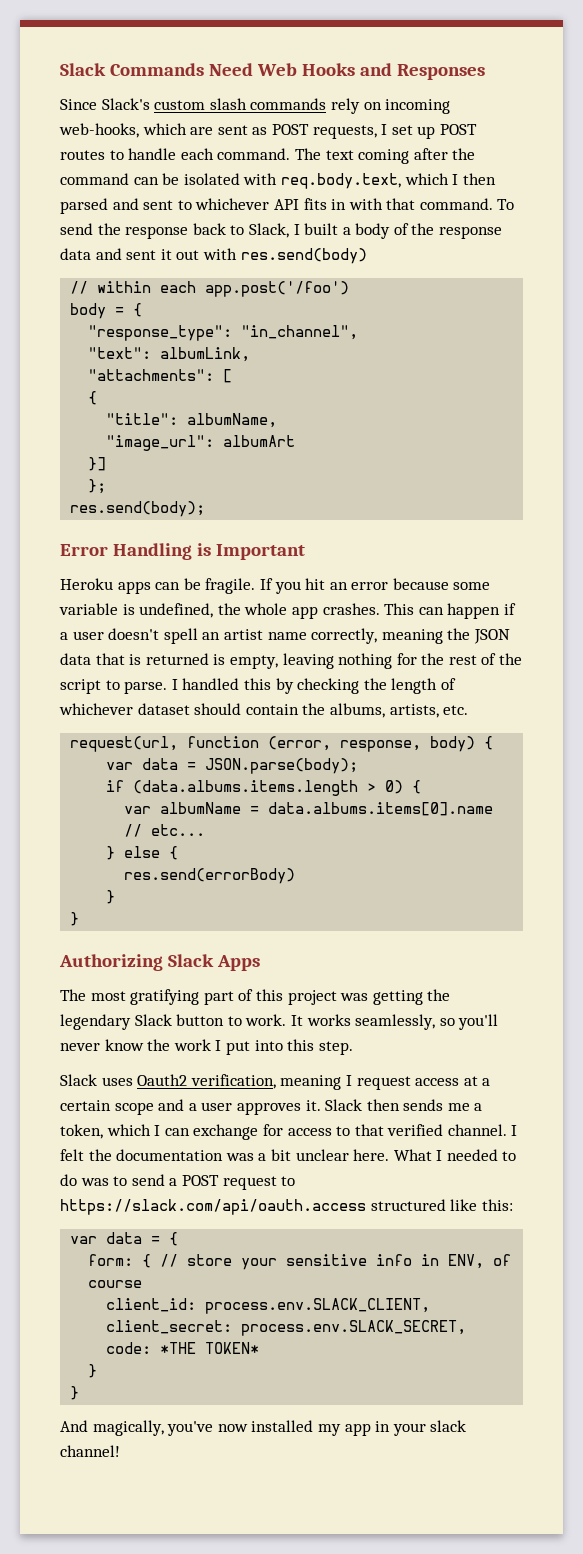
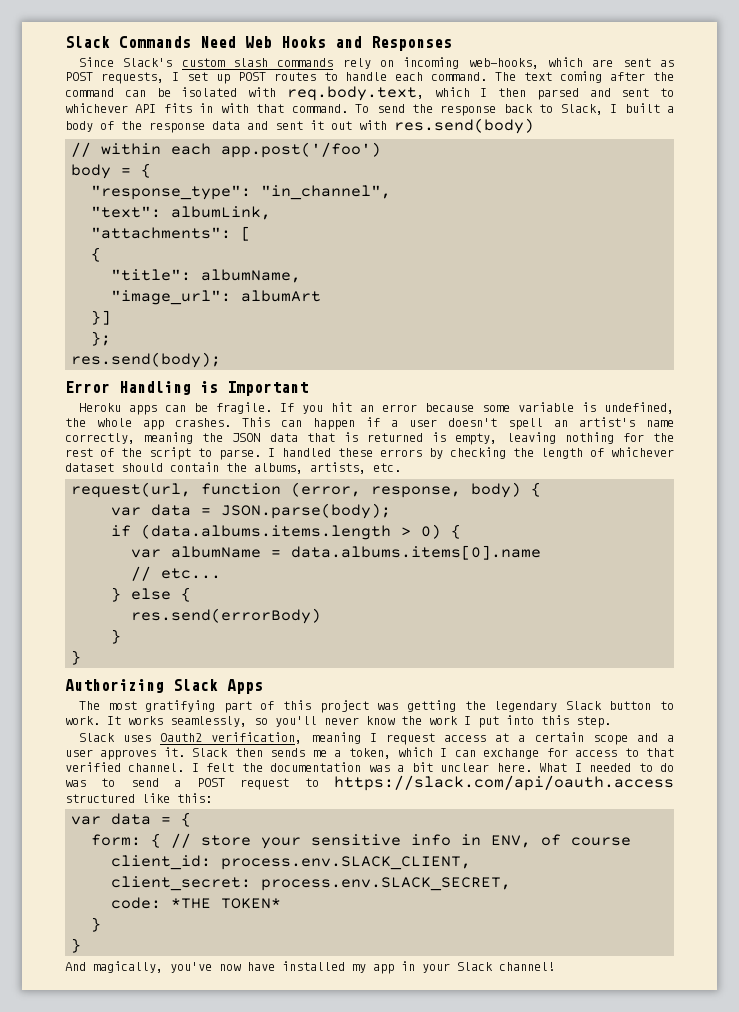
[223,629,263,640] artist -> [579,417,635,427] artist's
[243,678,271,690] this -> [338,448,422,457] these errors
(248, 1428) none -> [247,962,275,971] have
[430,1420,467,1432] slack -> [457,962,493,971] Slack

